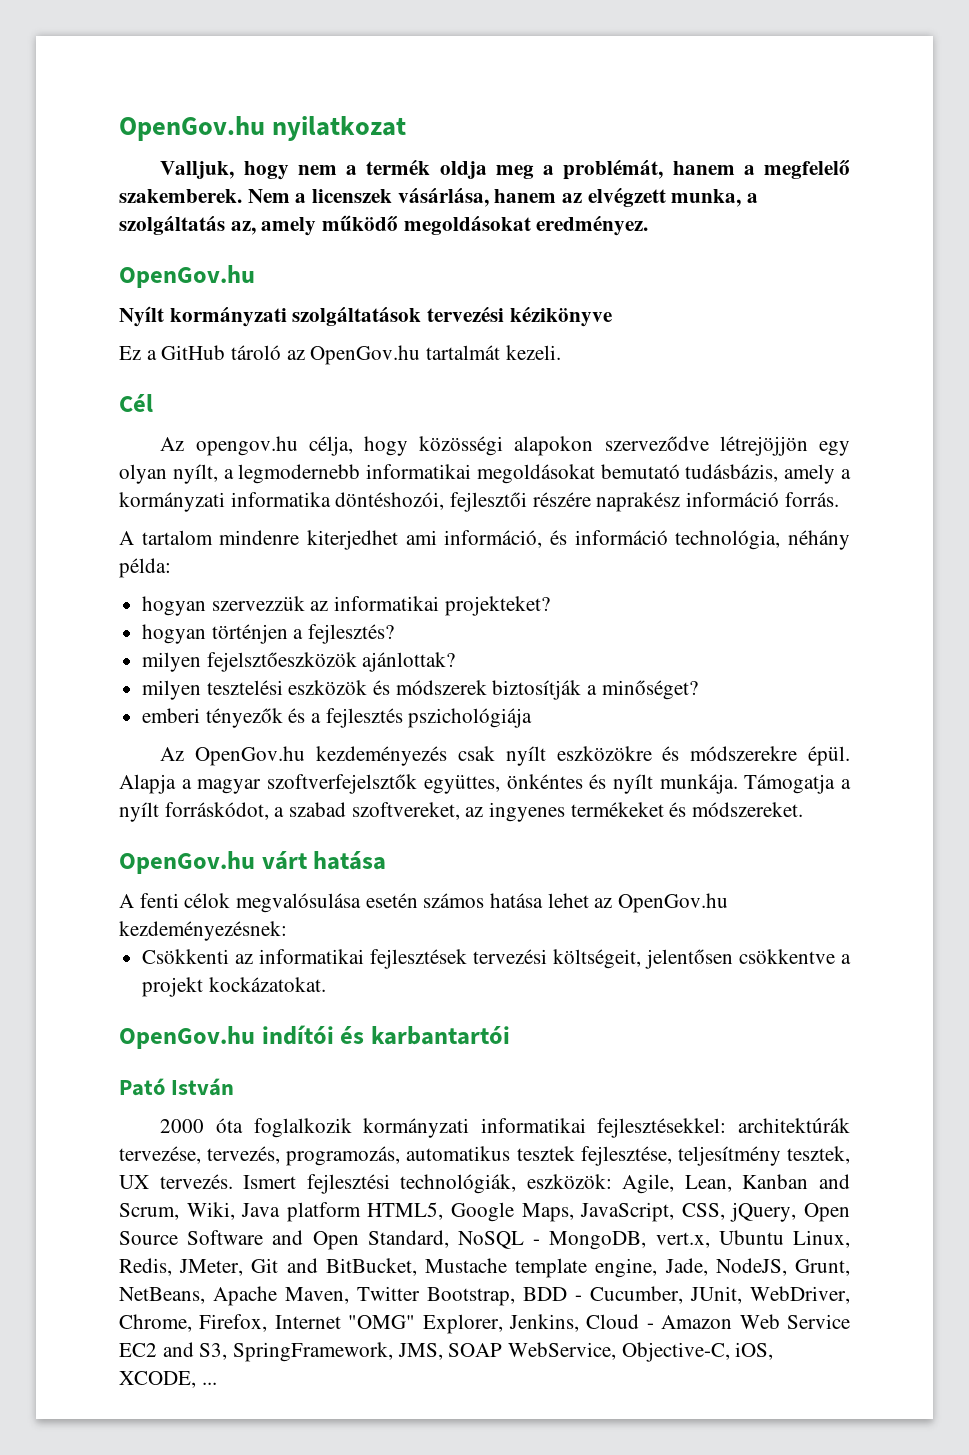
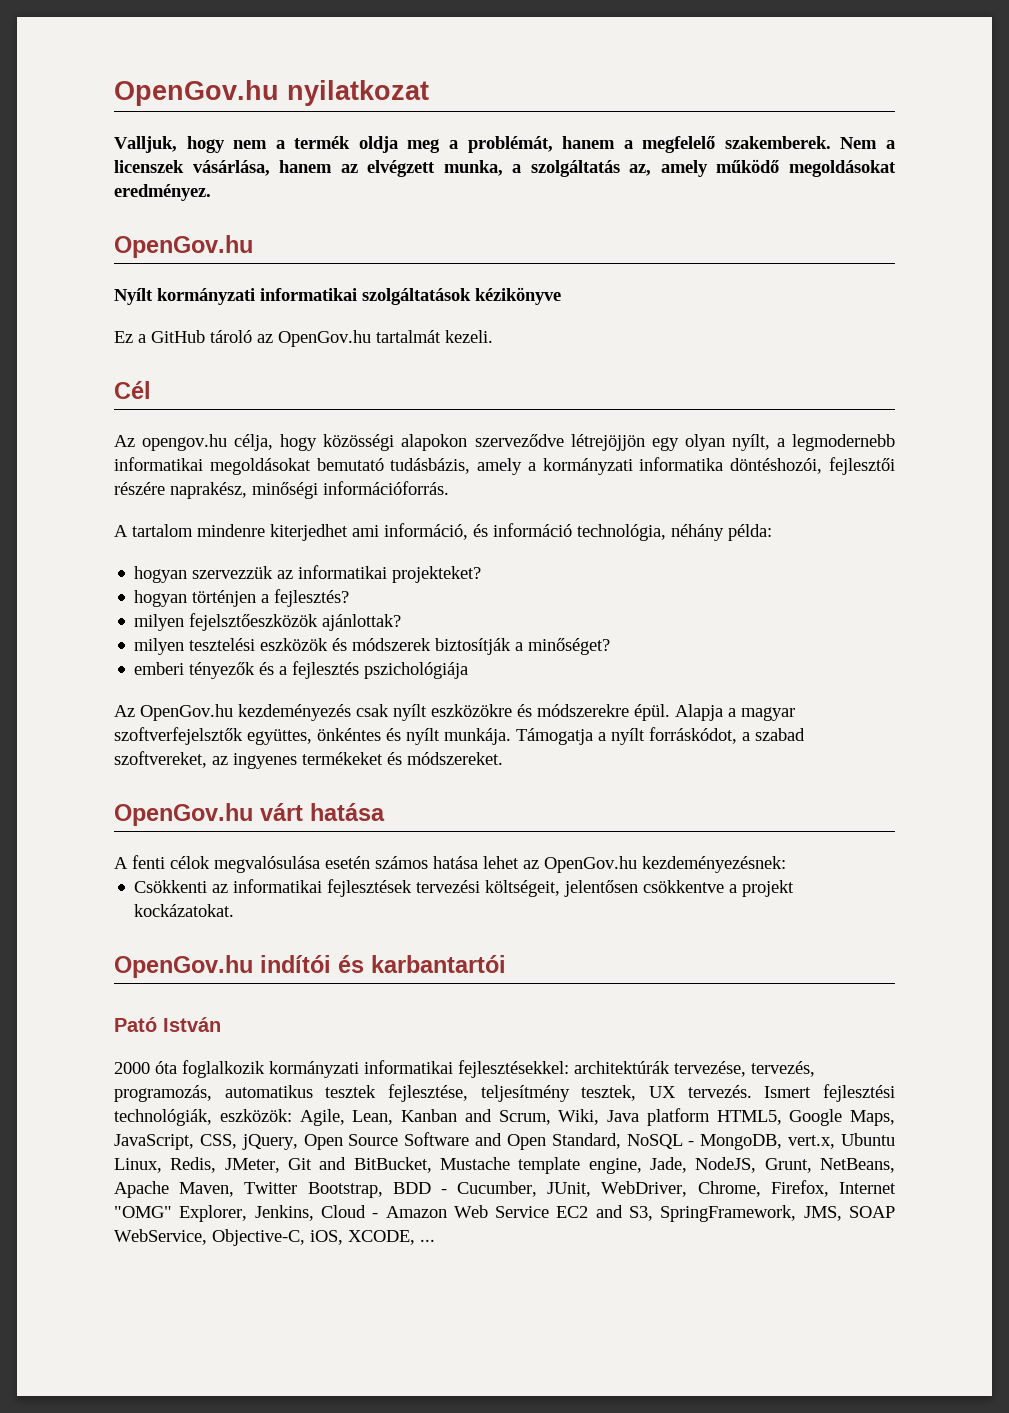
[292,306,505,326] szolgáltatások tervezési -> [260,288,471,305] informatikai szolgáltatások
[596,492,839,512] naprakész információ forrás. -> [170,481,449,499] naprakész, minőségi információforrás.

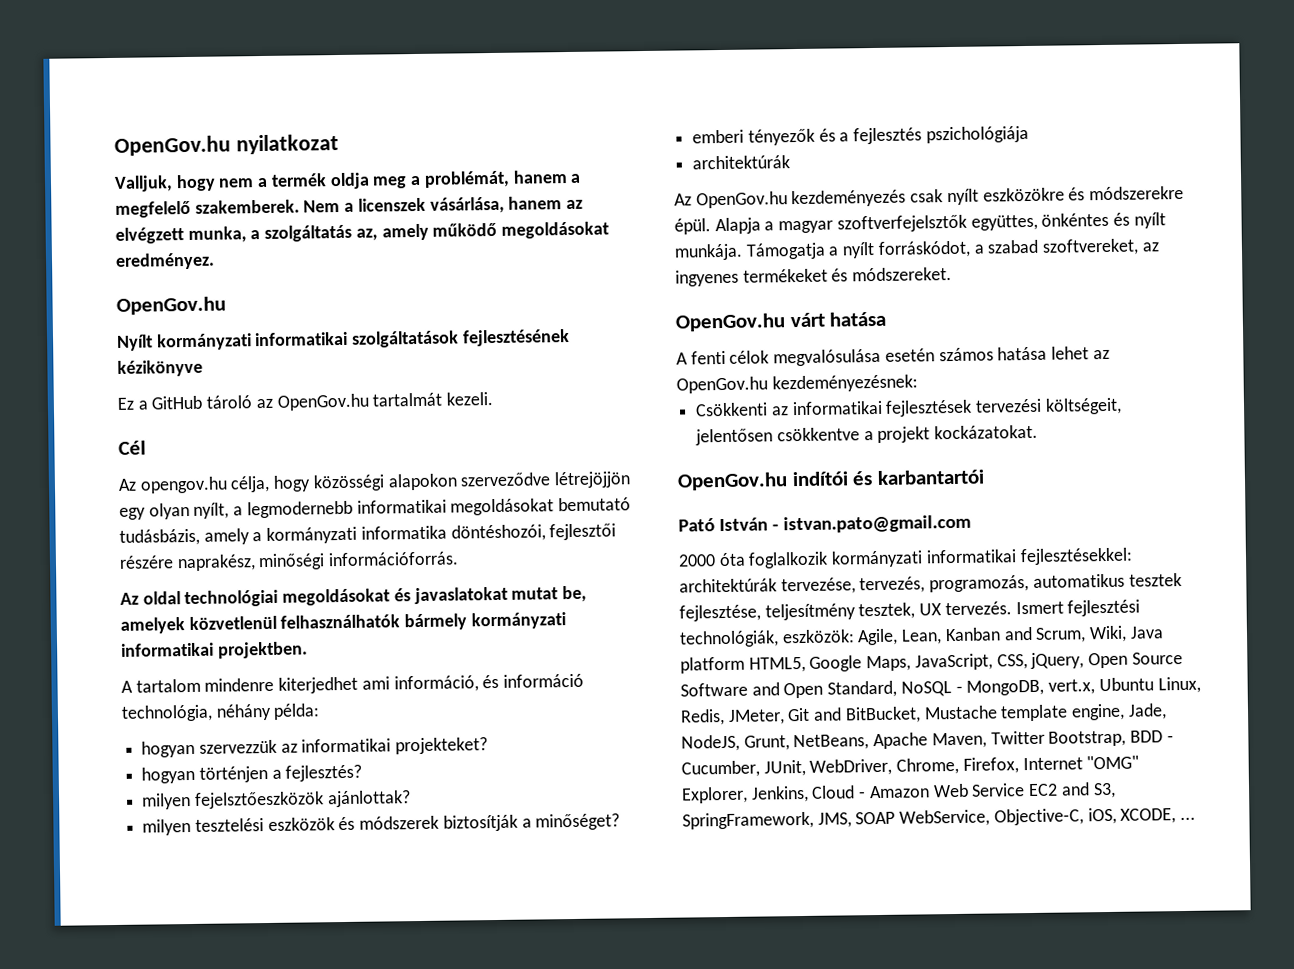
(471, 296) none -> [461,329,570,347] fejlesztésének
(449, 488) none -> [120,585,588,608] [120,612,566,634] [121,641,308,659] // Az oldal technológiai megoldásokat és javaslatokat mutat be, amelyek közvetlenül felhasználhatók bármely kormányzati informatikai projektben.
(469, 670) none -> [692,155,791,170] // architektúrák
(221, 1024) none -> [772,514,972,534] - istvan.pato@gmail.com

